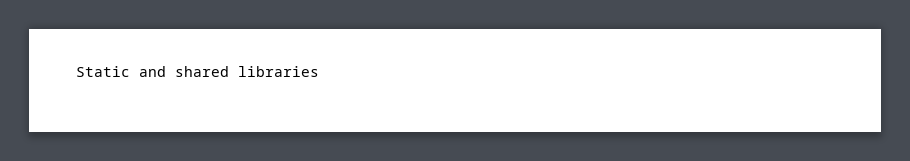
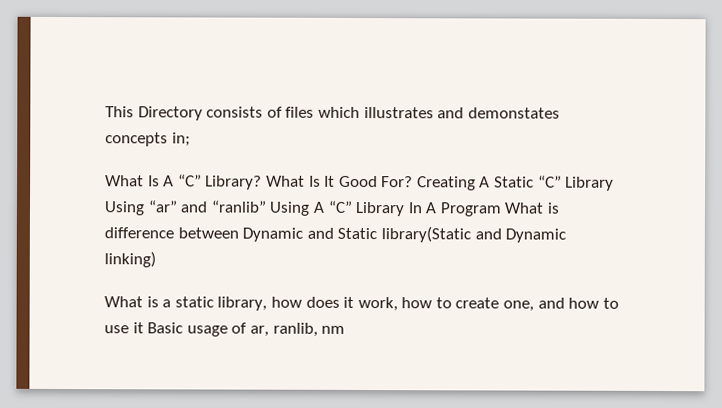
[76,66,319,77] Static and shared libraries -> [105,106,560,121] [105,132,191,147] [105,174,615,191] [104,200,561,217] [104,226,567,243] [104,251,156,268] [104,296,619,312] [104,322,346,337] This Directory consists of files which illustrates and demonstates concepts in; // What Is A “C” Library? What Is It Good For? Creating A Static “C” Library Using “ar” and “ranlib” Using A “C” Library In A Program What is difference between Dynamic and Static library(Static and Dynamic linking) // What is a static library, how does it work, how to create one, and how to use it Basic usage of ar, ranlib, nm

